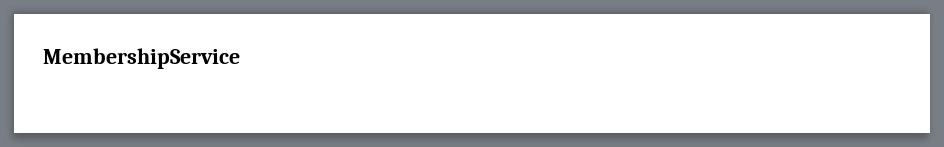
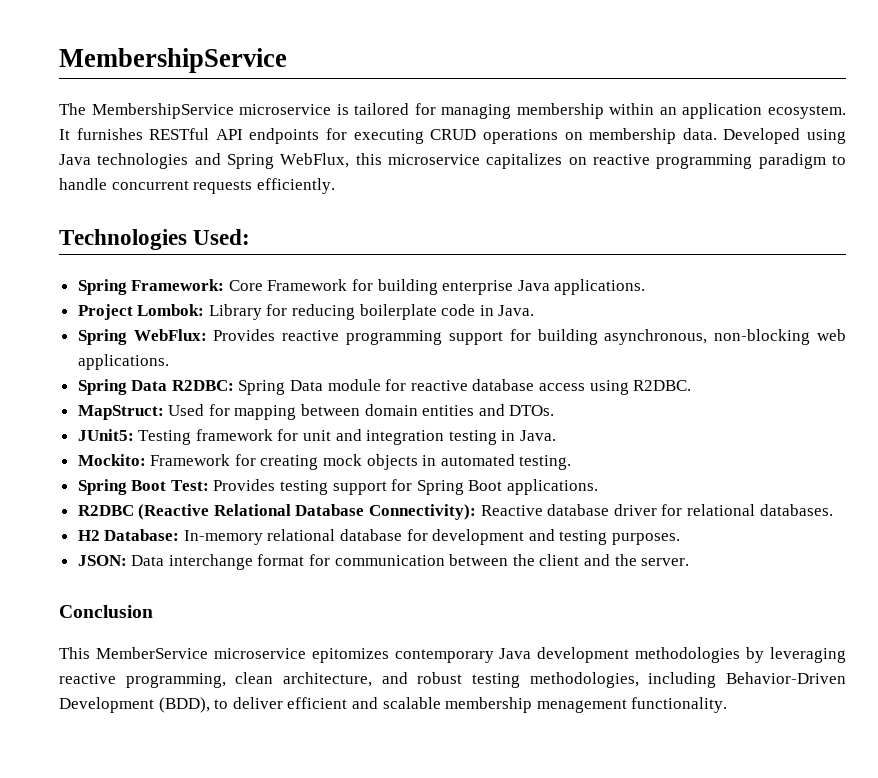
[43,48,240,69] MembershipService -> [59,48,287,73] [59,103,846,119] [59,128,846,144] [59,153,847,169] [59,178,335,194] [59,229,251,250] [77,279,646,295] [77,304,535,320] [77,329,846,345] [77,354,169,370] [77,379,692,395] [77,404,555,420] [77,429,557,445] [77,454,572,470] [77,479,599,495] [77,504,833,520] [77,529,681,545] [77,554,690,570] [59,605,153,618] [59,647,846,663] [59,672,846,688] [59,697,728,713] MembershipService // The MembershipService microservice is tailored for managing membership within an application ecosystem. It furnishes RESTful API endpoints for executing CRUD operations on membership data. Developed using Java technologies and Spring WebFlux, this microservice capitalizes on reactive programming paradigm to handle concurrent requests efficiently. // Technologies Used: // Spring Framework: Core Framework for building enterprise Java applications. // Project Lombok: Library for reducing boilerplate code in Java. // Spring WebFlux: Provides reactive programming support for building asynchronous, non-blocking web applications. // Spring Data R2DBC: Spring Data module for reactive database access using R2DBC. // MapStruct: Used for mapping between domain entities and DTOs. // JUnit5: Testing framework for unit and integration testing in Java. // Mockito: Framework for creating mock objects in automated testing. // Spring Boot Test: Provides testing support for Spring Boot applications. // R2DBC (Reactive Relational Database Connectivity): Reactive database driver for relational databases. // H2 Database: In-memory relational database for development and testing purposes. // JSON: Data interchange format for communication between the client and the server. // Conclusion // This MemberService microservice epitomizes contemporary Java development methodologies by leveraging reactive programming, clean architecture, and robust testing methodologies, including Behavior-Driven Development (BDD), to deliver efficient and scalable membership menagement functionality.

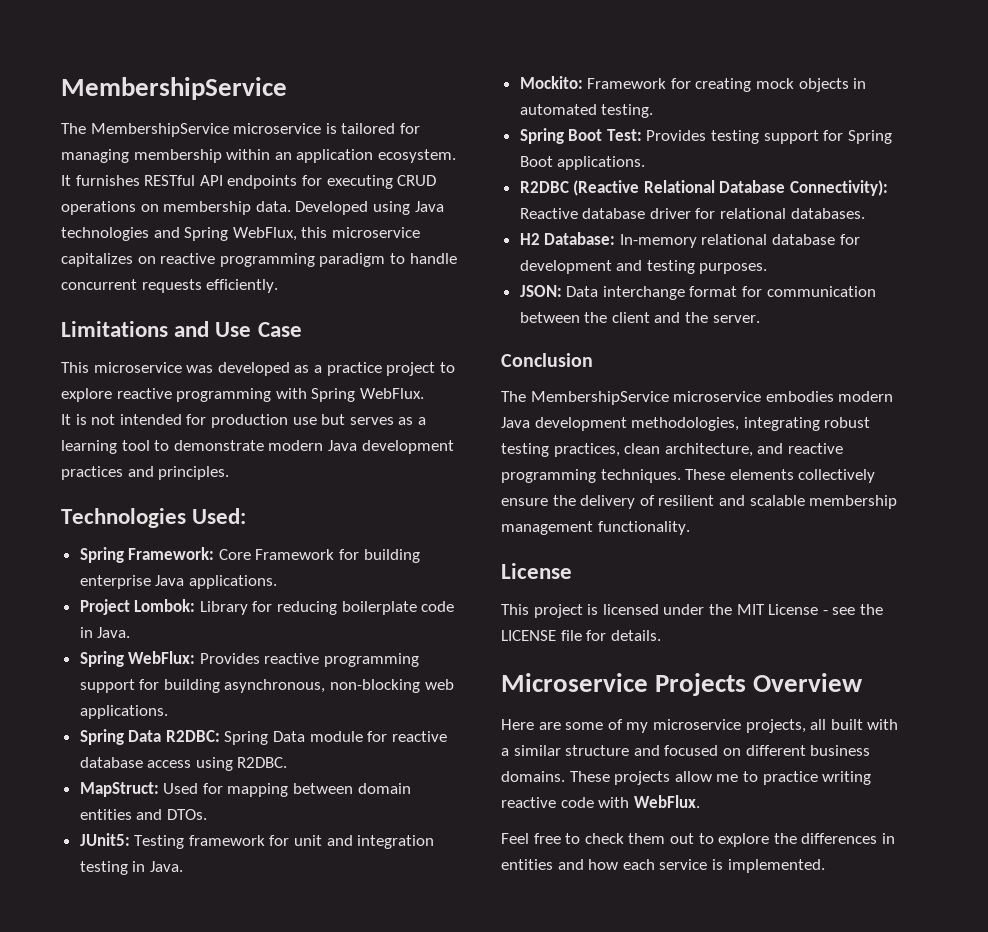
(335, 186) none -> [61,321,302,337] [61,362,455,376] [61,388,424,402] [61,414,426,428] [61,440,454,454] [61,466,230,480] // Limitations and Use Case // This microservice was developed as a practice project to explore reactive programming with Spring WebFlux. // It is not intended for production use but serves as a learning tool to demonstrate modern Java development practices and principles.
[59,647,846,663] [59,672,846,688] [59,697,348,713] This MemberService microservice epitomizes contemporary Java development methodologies by leveraging reactive programming, clean architecture, and robust testing methodologies, including Behavior-Driven Development (BDD), to deliver efficient -> [501,391,894,405] [501,417,871,431] [501,443,843,457] [501,469,876,483] [501,495,715,509] The MembershipService microservice embodies modern Java development methodologies, integrating robust testing practices, clean architecture, and reactive programming techniques. These elements collectively ensure the delivery of resilient
[536,699,627,713] menagement -> [501,521,593,535] management
(728, 705) none -> [501,563,572,579] [501,604,883,618] [501,630,661,641] [501,673,864,696] [501,719,899,733] [501,745,871,756] [501,771,872,785] [501,795,700,808] [501,833,895,847] [501,859,825,873] // License // This project is licensed under the MIT License - see the LICENSE file for details. // Microservice Projects Overview // Here are some of my microservice projects, all built with a similar structure and focused on different business domains. These projects allow me to practice writing reactive code with WebFlux. // Feel free to check them out to explore the differences in entities and how each service is implemented.

